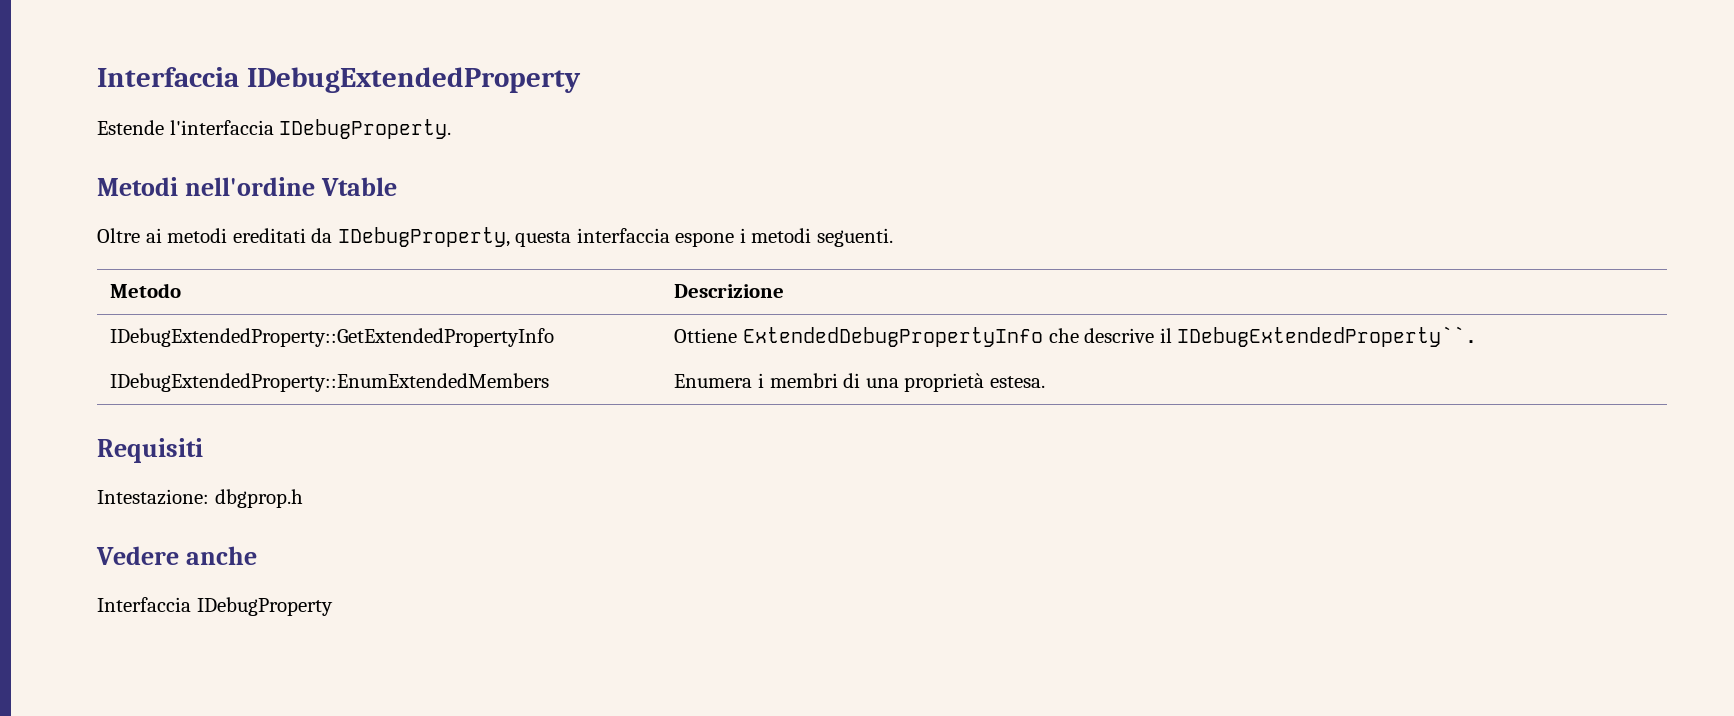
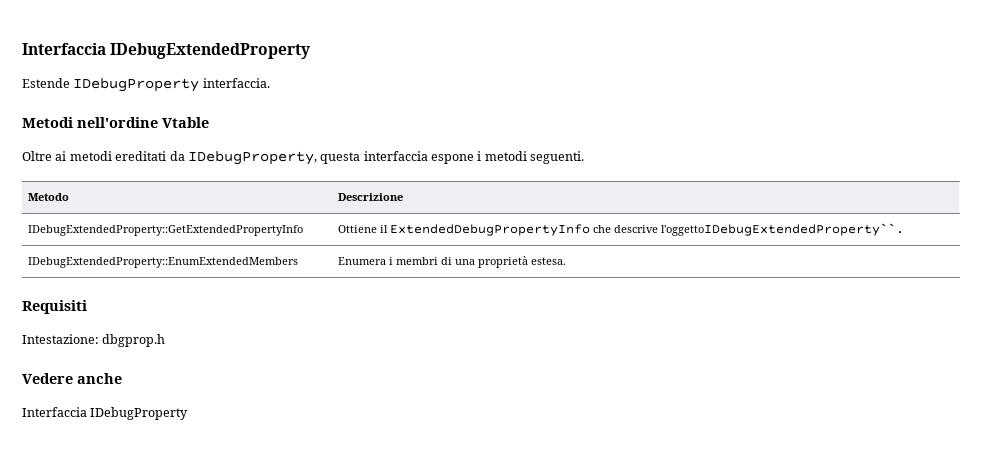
[169,119,452,139] l'interfaccia IDebugProperty. -> [73,78,270,92] IDebugProperty interfaccia.
(738, 335) none -> [380,225,389,233] il
[1159,326,1478,347] il IDebugExtendedProperty``. -> [661,223,905,236] l'oggettoIDebugExtendedProperty``.

